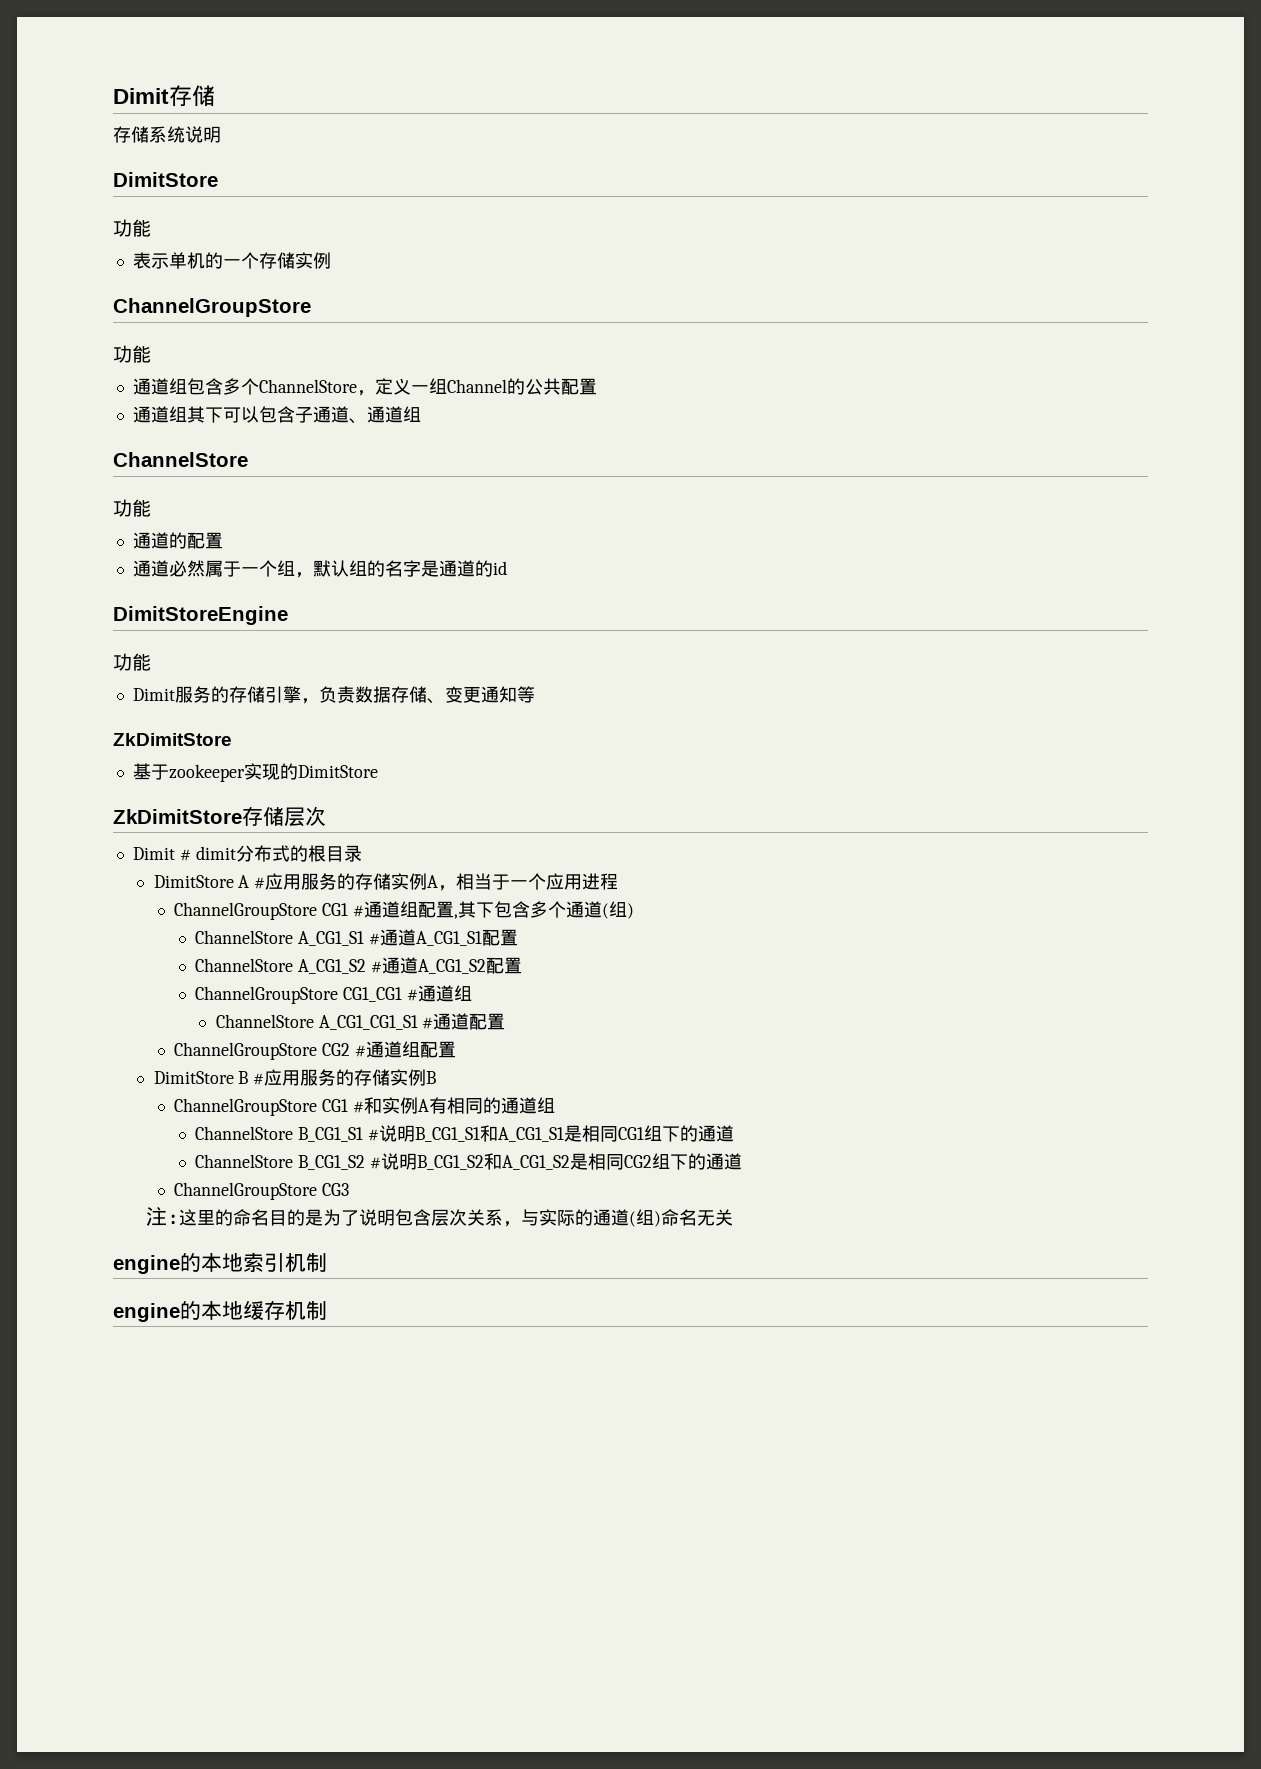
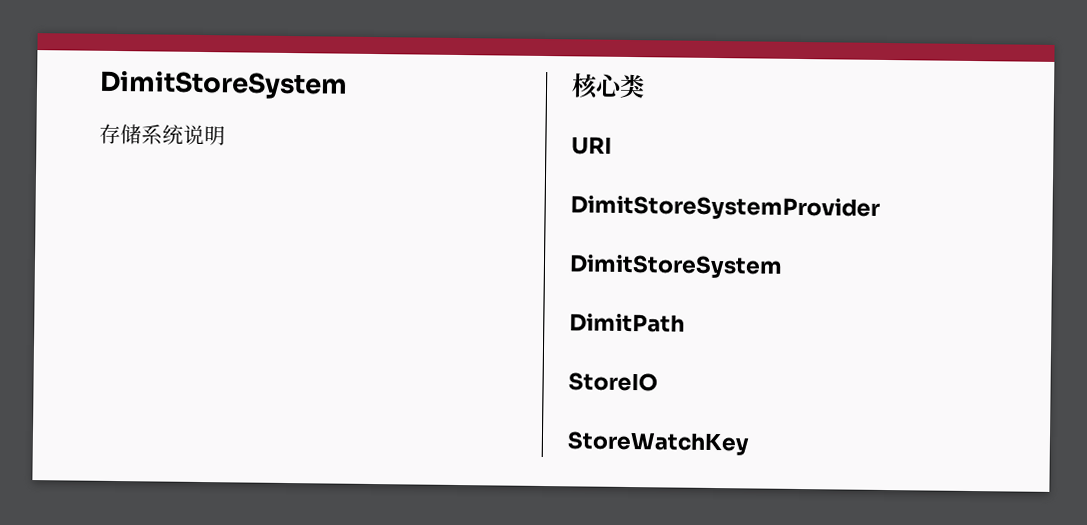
[113,85,215,107] Dimit存储 -> [99,70,348,100] DimitStoreSystem
[113,172,218,187] [113,219,151,237] [132,252,331,269] [113,298,311,317] [113,345,151,363] [132,378,597,396] [132,406,421,424] [113,452,248,467] [113,499,151,517] [132,532,223,549] [132,560,507,578] [113,606,288,625] [113,653,151,671] [132,686,535,704] [113,733,232,746] [132,763,378,782] [113,806,326,827] [132,845,362,862] [153,873,619,891] [174,901,634,920] [194,929,518,946] [194,957,522,974] [194,985,472,1004] [215,1013,506,1030] [174,1041,456,1060] [153,1069,437,1086] [174,1097,555,1116] [194,1125,734,1142] [194,1153,742,1170] [174,1182,350,1200] [146,1207,734,1227] [113,1252,327,1274] [113,1300,327,1322] DimitStore // 功能 // 表示单机的一个存储实例 // ChannelGroupStore // 功能 // 通道组包含多个ChannelStore，定义一组Channel的公共配置 // 通道组其下可以包含子通道、通道组 // ChannelStore // 功能 // 通道的配置 // 通道必然属于一个组，默认组的名字是通道的id // DimitStoreEngine // 功能 // Dimit服务的存储引擎，负责数据存储、变更通知等 // ZkDimitStore // 基于zookeeper实现的DimitStore // ZkDimitStore存储层次 // Dimit # dimit分布式的根目录 // DimitStore A #应用服务的存储实例A，相当于一个应用进程 // ChannelGroupStore CG1 #通道组配置,其下包含多个通道(组) // ChannelStore A_CG1_S1 #通道A_CG1_S1配置 // ChannelStore A_CG1_S2 #通道A_CG1_S2配置 // ChannelGroupStore CG1_CG1 #通道组 // ChannelStore A_CG1_CG1_S1 #通道配置 // ChannelGroupStore CG2 #通道组配置 // DimitStore B #应用服务的存储实例B // ChannelGroupStore CG1 #和实例A有相同的通道组 // ChannelStore B_CG1_S1 #说明B_CG1_S1和A_CG1_S1是相同CG1组下的通道 // ChannelStore B_CG1_S2 #说明B_CG1_S2和A_CG1_S2是相同CG2组下的通道 // ChannelGroupStore CG3 // 注:这里的命名目的是为了说明包含层次关系，与实际的通道(组)命名无关 // engine的本地索引机制 // engine的本地缓存机制 -> [571,73,645,100] [571,136,612,155] [570,195,881,221] [569,254,783,279] [569,313,685,333] [568,372,658,392] [567,431,750,456] 核心类 // URI // DimitStoreSystemProvider // DimitStoreSystem // DimitPath // StoreIO // StoreWatchKey

